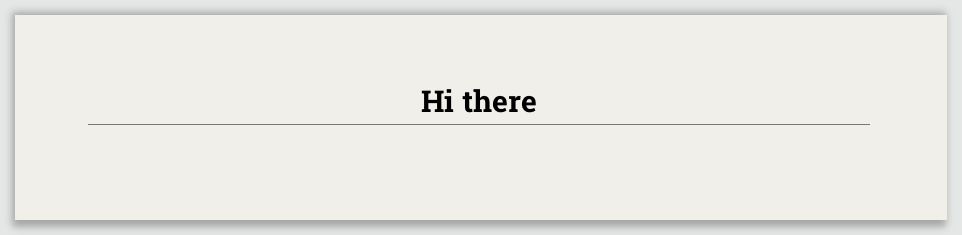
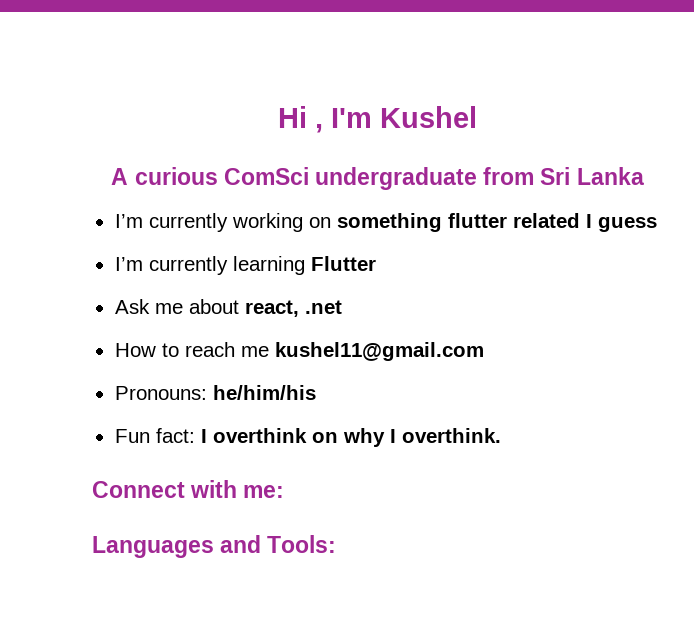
[462,89,538,113] there -> [315,106,477,133] [111,167,644,190] [114,213,657,232] [114,256,376,275] [114,299,342,317] [114,342,484,361] [114,385,316,400] [114,428,501,447] [92,480,285,498] [92,535,337,558] , I'm Kushel // A curious ComSci undergraduate from Sri Lanka // I’m currently working on something flutter related I guess // I’m currently learning Flutter // Ask me about react, .net // How to reach me kushel11@gmail.com // Pronouns: he/him/his // Fun fact: I overthink on why I overthink. // Connect with me: // Languages and Tools:

